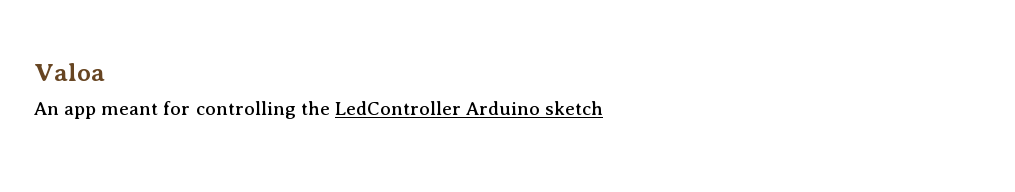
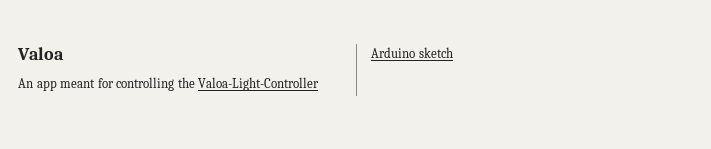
[334,101,461,115] LedController -> [198,77,320,91] Valoa-Light-Controller

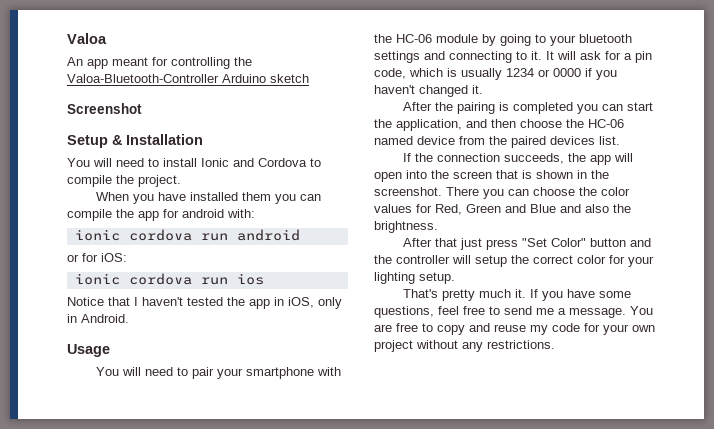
[198,77,320,91] Valoa-Light-Controller -> [67,74,219,83] Valoa-Bluetooth-Controller
(453, 52) none -> [67,103,142,114] [67,134,203,148] [67,158,321,167] [67,175,181,187] [96,192,322,204] [67,209,255,221] [74,229,300,241] [67,253,127,262] [74,273,264,285] [67,297,342,309] [67,314,129,323] [67,344,110,357] [96,367,342,379] [374,34,632,46] [374,51,652,63] [374,68,617,80] [374,85,483,97] [403,102,654,114] [374,119,624,131] [374,136,620,148] [403,153,634,165] [374,170,609,182] [374,187,630,199] [374,204,631,215] [374,221,438,233] [403,238,652,250] [374,255,654,267] [374,272,455,284] [403,289,632,301] [374,306,653,318] [374,323,655,335] [374,340,555,352] // Screenshot // Setup & Installation // You will need to install Ionic and Cordova to compile the project. // When you have installed them you can compile the app for android with: // ionic cordova run android // or for iOS: // ionic cordova run ios // Notice that I haven't tested the app in iOS, only in Android. // Usage // You will need to pair your smartphone with the HC-06 module by going to your bluetooth settings and connecting to it. It will ask for a pin code, which is usually 1234 or 0000 if you haven't changed it. // After the pairing is completed you can start the application, and then choose the HC-06 named device from the paired devices list. // If the connection succeeds, the app will open into the screen that is shown in the screenshot. There you can choose the color values for Red, Green and Blue and also the brightness. // After that just press "Set Color" button and the controller will setup the correct color for your lighting setup. // That's pretty much it. If you have some questions, feel free to send me a message. You are free to copy and reuse my code for your own project without any restrictions.

